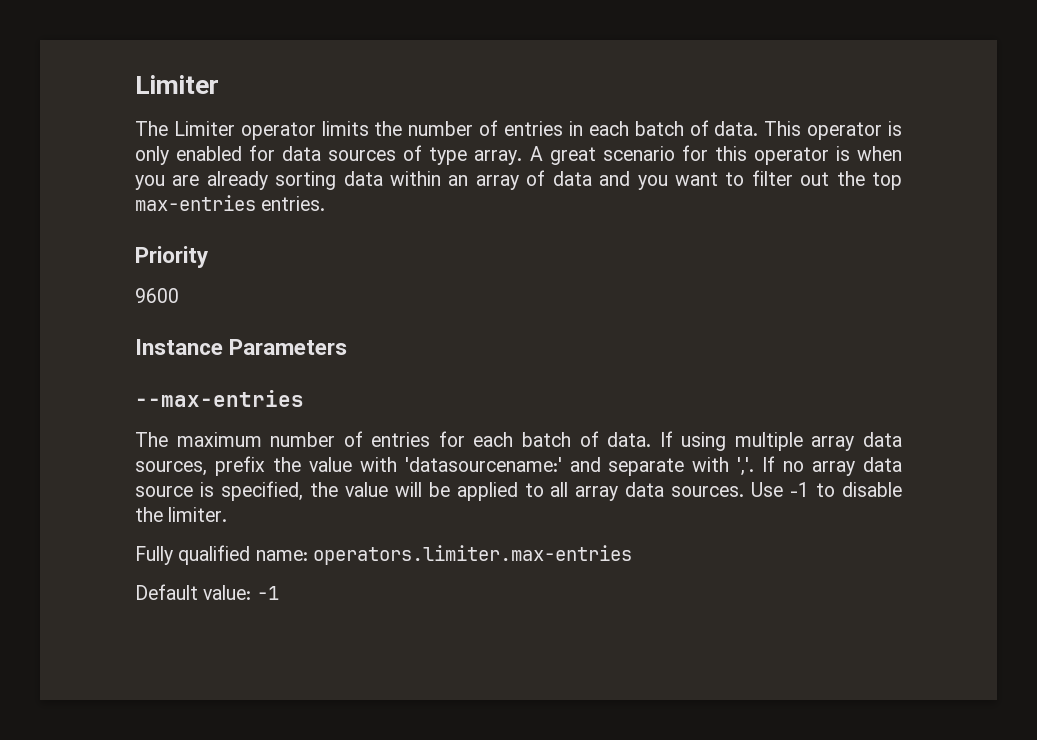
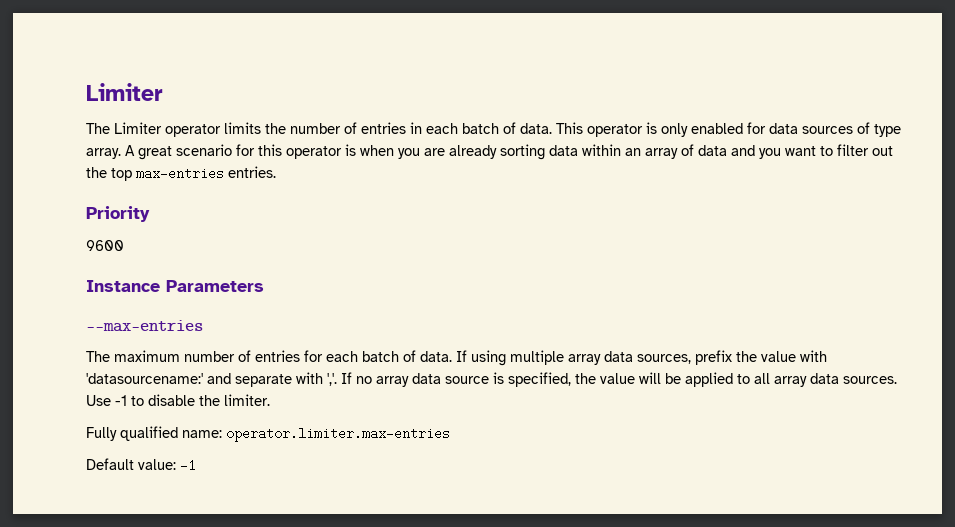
[312,545,632,565] operators.limiter.max-entries -> [226,427,450,442] operator.limiter.max-entries

